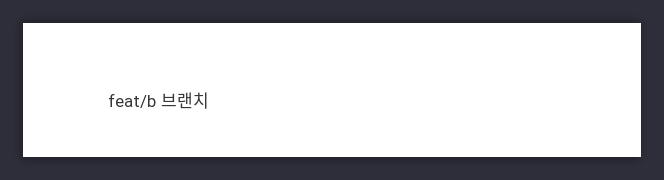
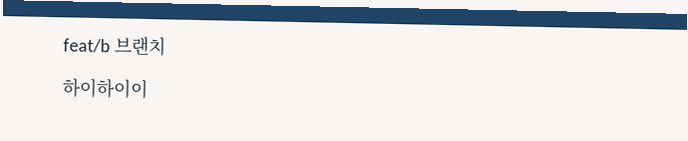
(209, 100) none -> [62,78,148,100] // 하이하이이

